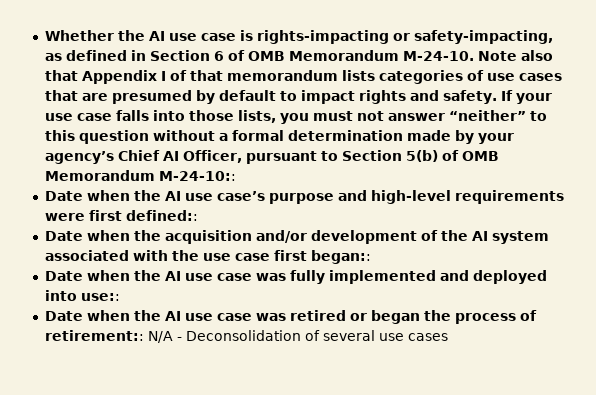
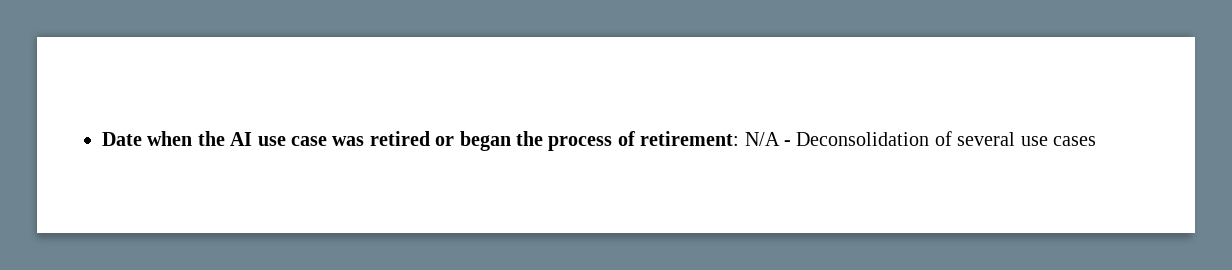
[44,30,553,44] [44,50,553,61] [44,70,562,84] [44,90,552,104] [44,110,547,124] [44,130,514,144] [44,150,499,164] [44,170,236,181] [44,190,564,204] [44,210,198,221] [44,230,549,244] [44,250,371,264] [44,270,547,284] [44,290,120,301] Whether the AI use case is rights-impacting or safety-impacting, as defined in Section 6 of OMB Memorandum M-24-10. Note also that Appendix I of that memorandum lists categories of use cases that are presumed by default to impact rights and safety. If your use case falls into those lists, you must not answer “neither” to this question without a formal determination made by your agency’s Chief AI Officer, pursuant to Section 5(b) of OMB Memorandum M-24-10:: // Date when the AI use case’s purpose and high-level requirements were first defined:: // Date when the acquisition and/or development of the AI system associated with the use case first began:: // Date when the AI use case was fully implemented and deployed into use:: // -> (102, 139) none
[44,330,144,341] retirement:: -> [640,131,740,146] retirement:

